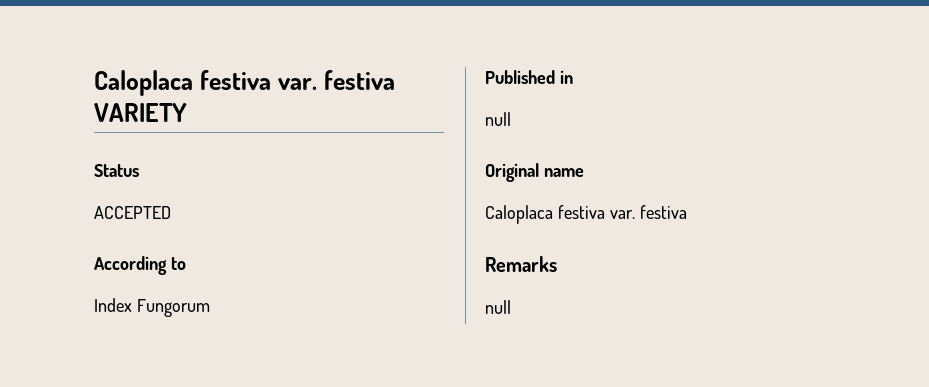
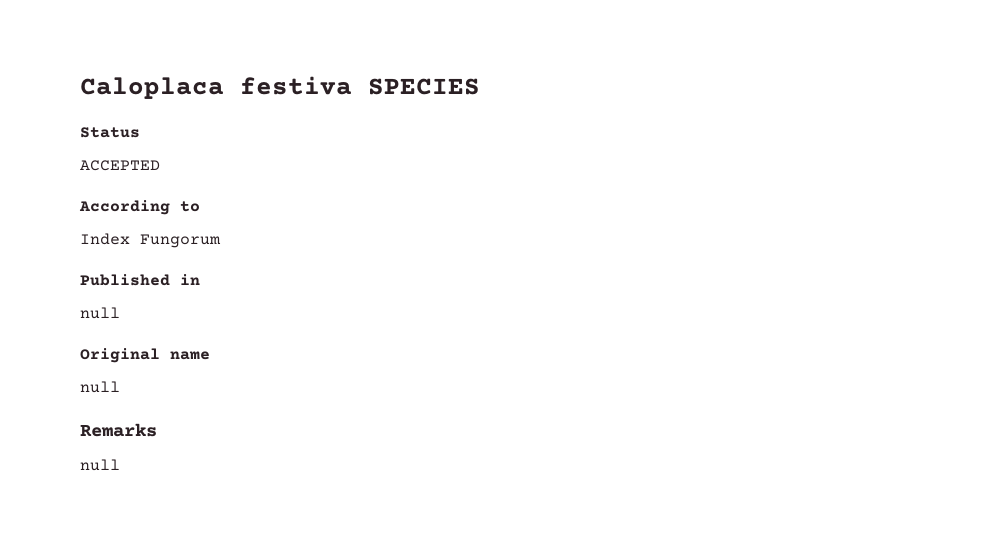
[94,70,395,96] [94,103,187,122] Caloplaca festiva var. festiva VARIETY -> [80,76,480,99] Caloplaca festiva SPECIES
[485,205,687,224] Caloplaca festiva var. festiva -> [80,381,120,393] null

